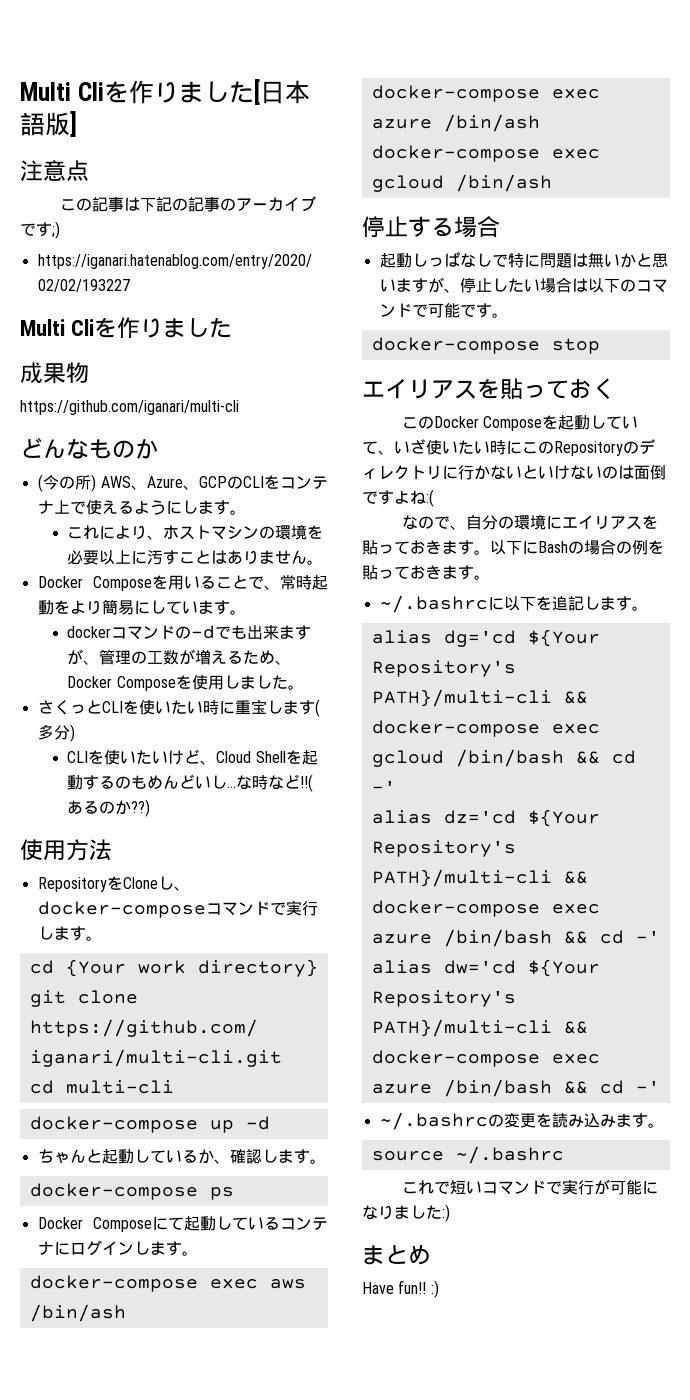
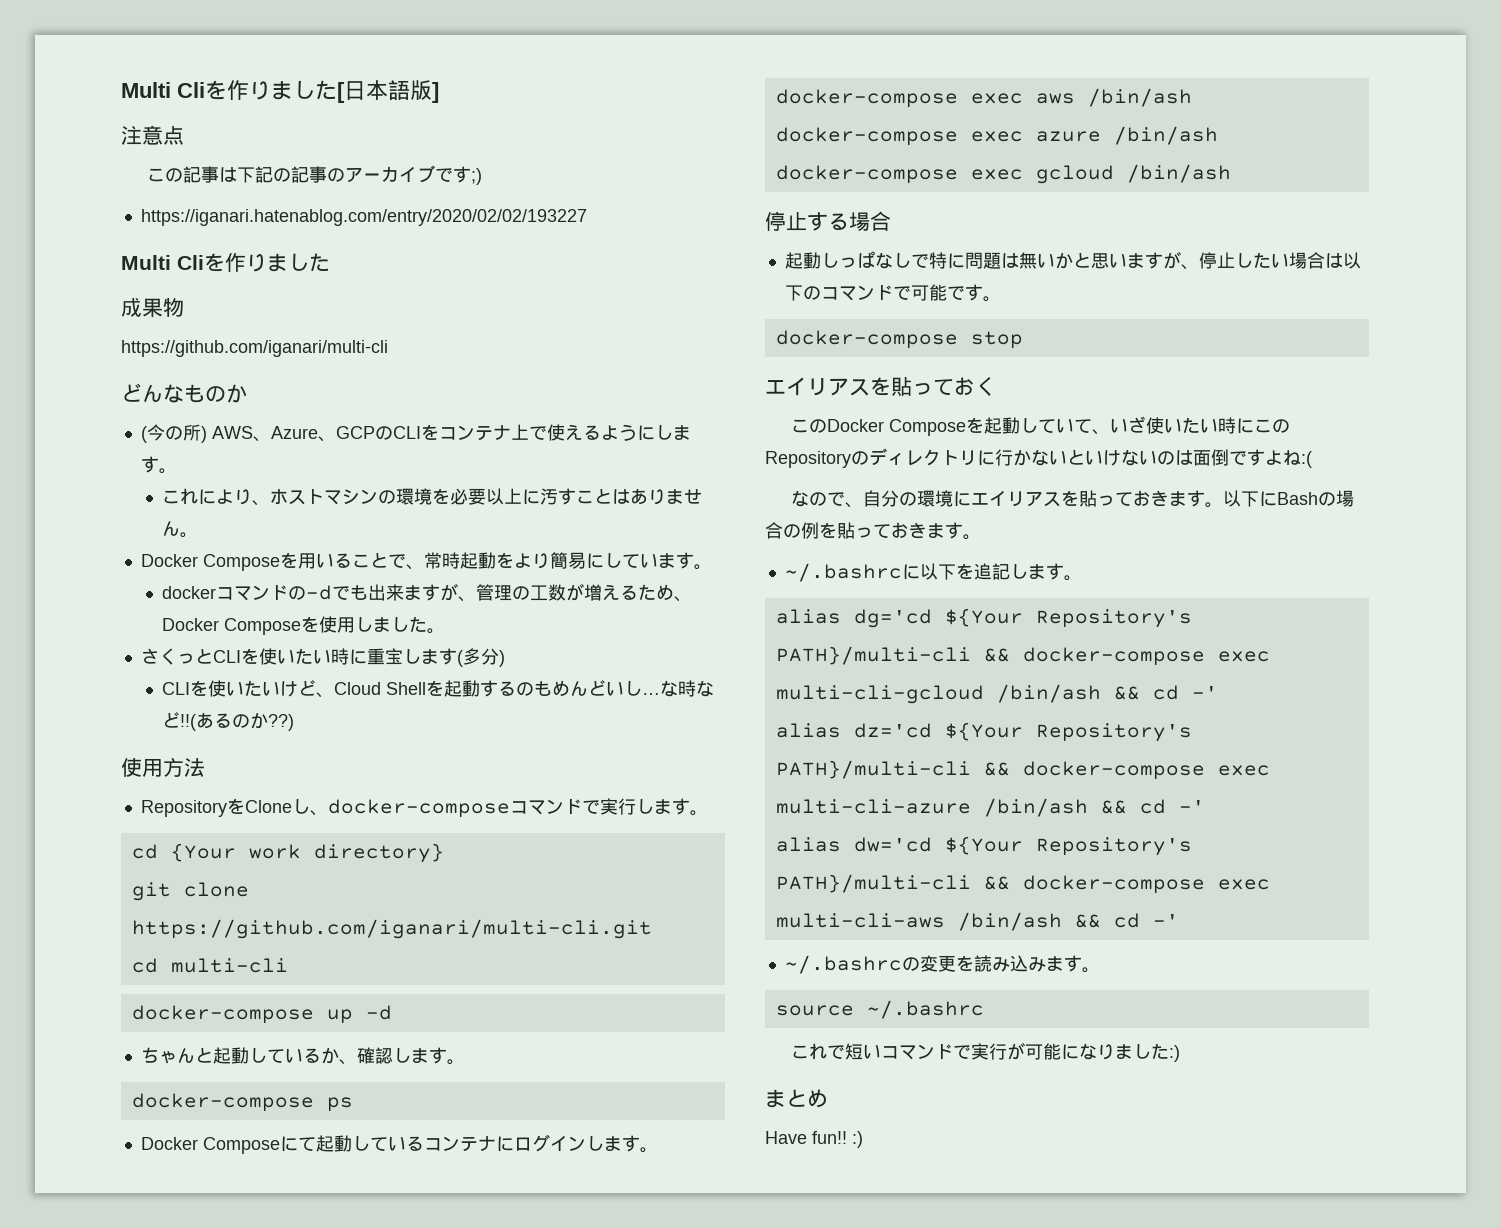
[371,749,564,767] gcloud /bin/bash -> [775,684,1101,704] multi-cli-gcloud /bin/ash
[371,929,552,947] azure /bin/bash -> [775,798,1088,817] multi-cli-azure /bin/ash
[371,1079,552,1097] azure /bin/bash -> [775,912,1062,931] multi-cli-aws /bin/ash

